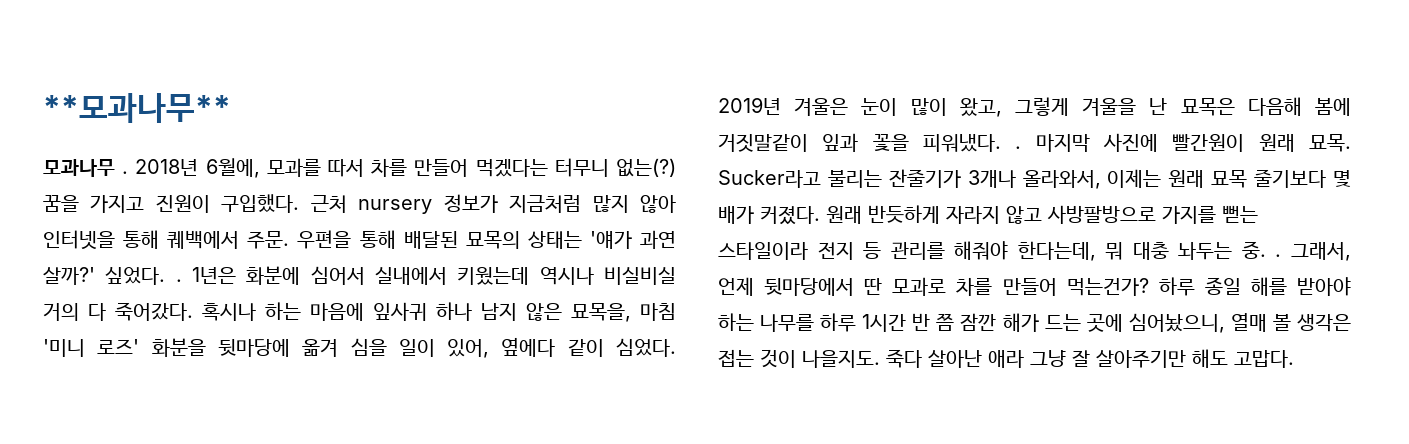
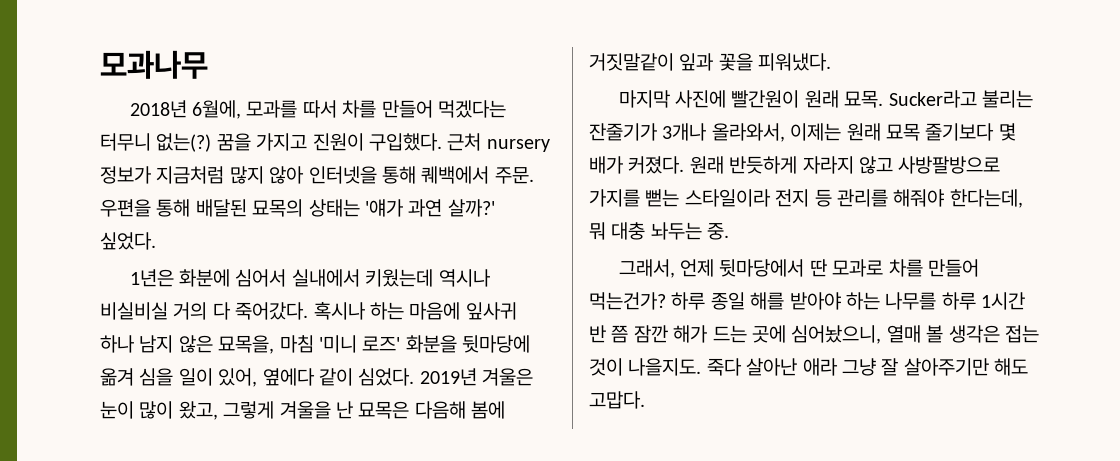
[43,93,231,123] [43,159,129,177] **모과나무** // 모과나무 . -> [100,50,208,79] 모과나무 //
[175,279,182,282] . -> (156, 241) //
[1015,146,1022,149] . -> (832, 62) //
[1275,254,1282,257] . -> (730, 231) //

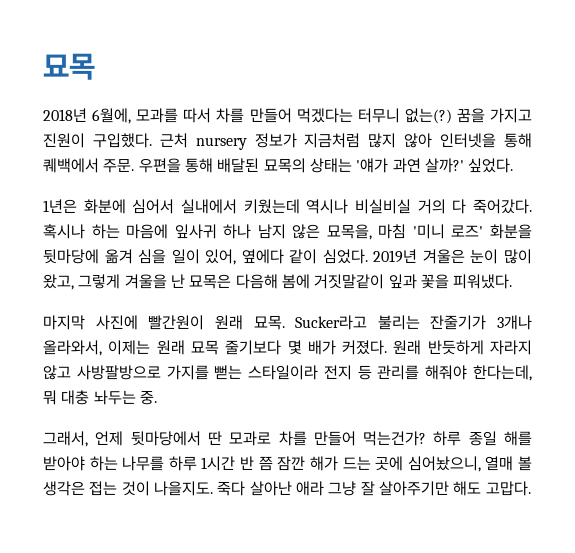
[100,50,208,79] 모과나무 -> [43,53,95,80] 묘목

